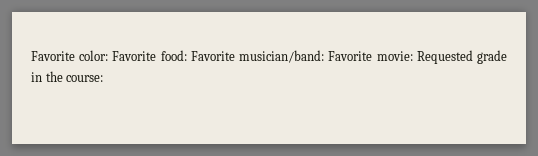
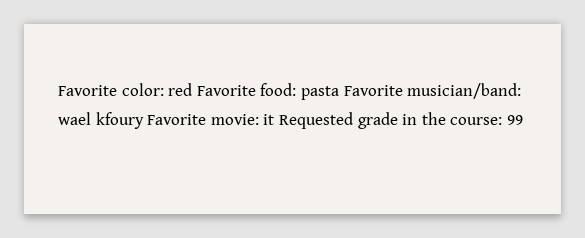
(109, 55) none -> [168,83,193,96] red
(187, 55) none -> [300,86,339,100] pasta
(325, 56) none -> [58,112,144,129] wael kfoury
(413, 56) none -> [263,114,275,125] it
(104, 78) none -> [506,115,523,125] 99

